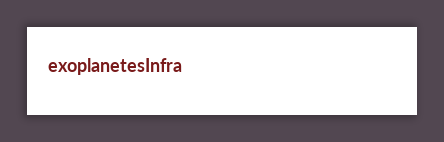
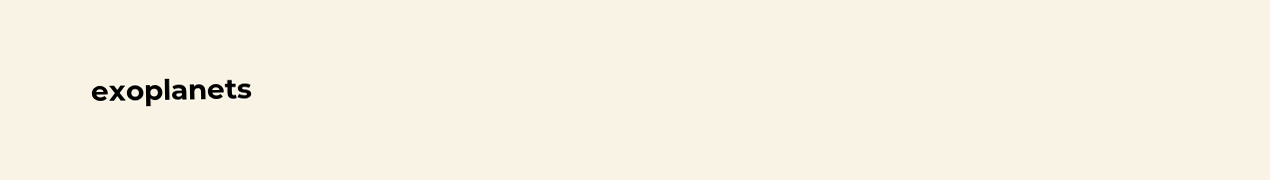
[48,58,182,75] exoplanetesInfra -> [90,77,253,108] exoplanets

